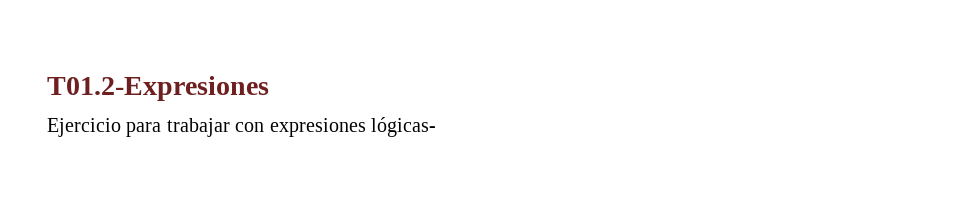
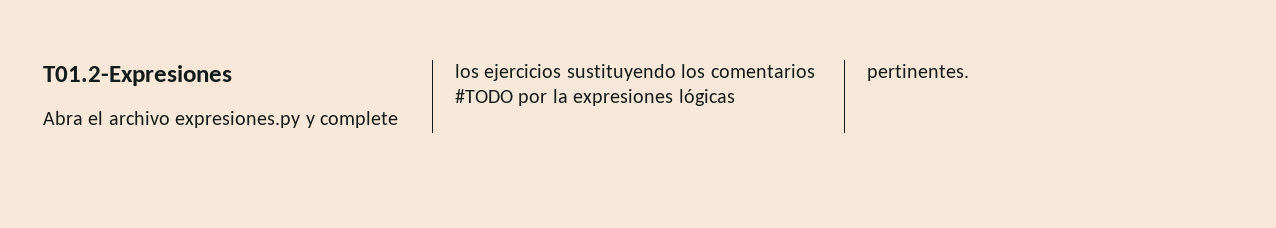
[47,117,436,137] Ejercicio para trabajar con expresiones lógicas- -> [43,111,398,128] [455,64,815,81] [455,89,735,106] [867,64,969,81] Abra el archivo expresiones.py y complete los ejercicios sustituyendo los comentarios #TODO por la expresiones lógicas pertinentes.

